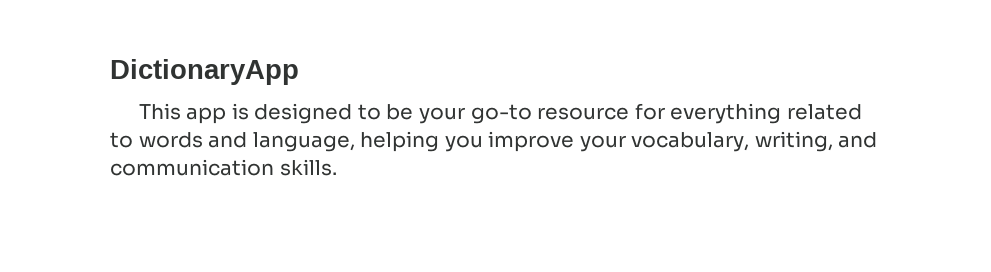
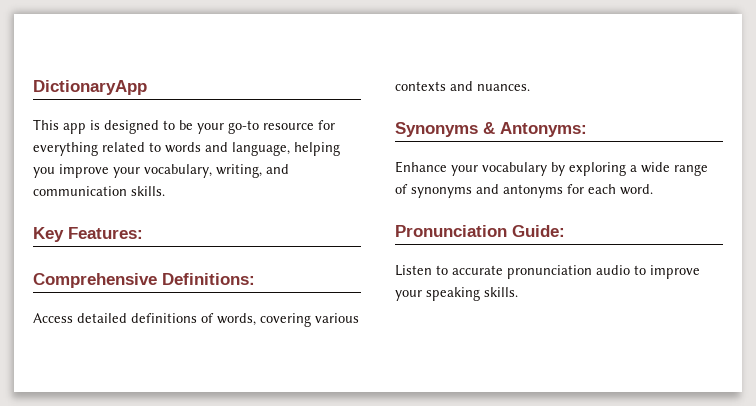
(337, 167) none -> [33,227,143,242] [33,273,255,288] [33,313,359,327] [395,81,530,91] [395,122,587,137] [395,161,708,176] [395,184,653,198] [395,225,565,237] [395,265,700,279] [395,287,518,301] // Key Features: // Comprehensive Definitions: // Access detailed definitions of words, covering various contexts and nuances. // Synonyms & Antonyms: // Enhance your vocabulary by exploring a wide range of synonyms and antonyms for each word. // Pronunciation Guide: // Listen to accurate pronunciation audio to improve your speaking skills.

